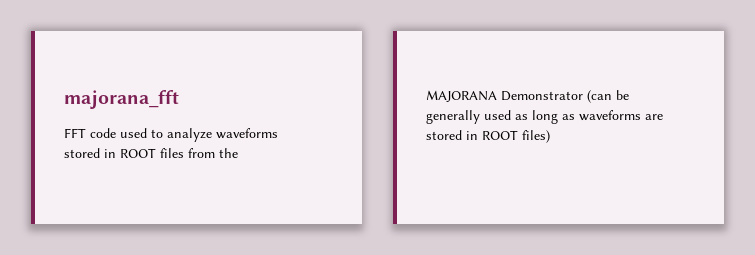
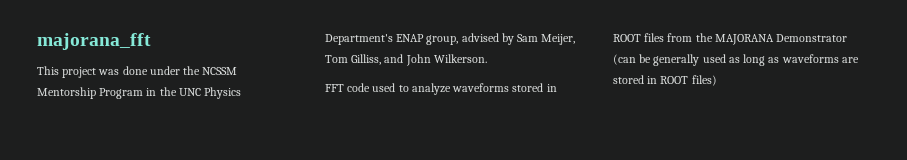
(179, 99) none -> [37,66,238,78] [37,87,242,99] [325,33,576,45] [325,54,487,66] // This project was done under the NCSSM Mentorship Program in the UNC Physics Department's ENAP group, advised by Sam Meijer, Tom Gilliss, and John Wilkerson.

